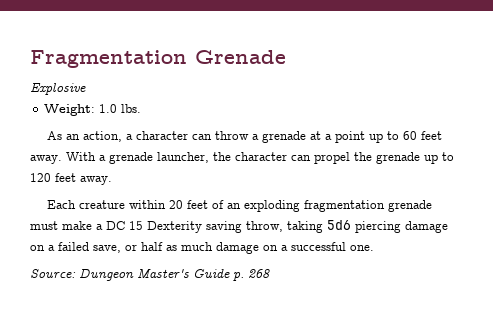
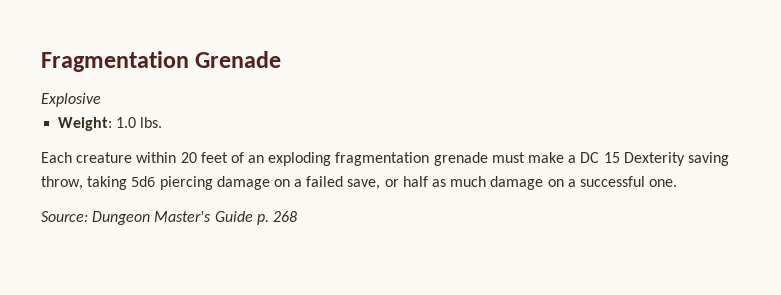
[47,131,443,143] [30,152,454,164] [30,173,112,185] // As an action, a character can throw a grenade at a point up to 60 feet away. With a grenade launcher, the character can propel the grenade up to 120 feet away. -> (163, 122) none

